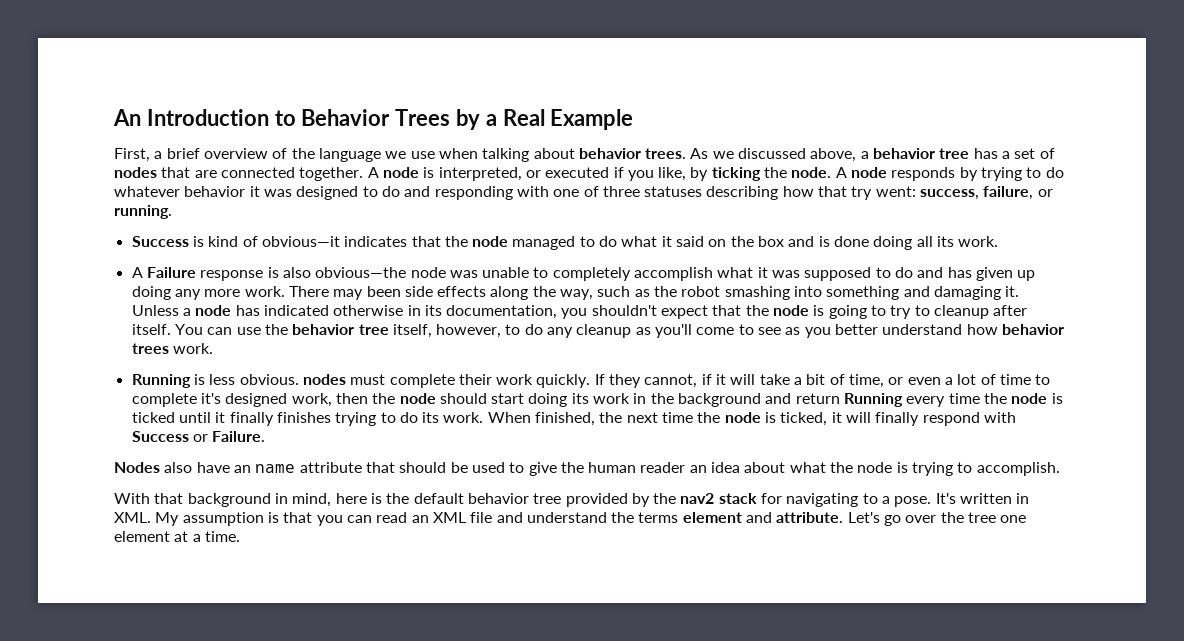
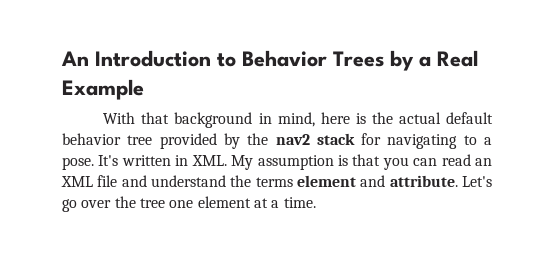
[114,148,1055,162] [114,167,1064,181] [114,186,1053,200] [114,205,172,219] [131,236,999,250] [131,267,1036,281] [131,286,1020,300] [131,305,1028,319] [131,324,1064,338] [131,343,213,354] [131,374,1051,388] [131,393,1063,407] [131,412,1016,426] [131,431,266,442] [114,462,1060,476] // First, a brief overview of the language we use when talking about behavior trees. As we discussed above, a behavior tree has a set of nodes that are connected together. A node is interpreted, or executed if you like, by ticking the node. A node responds by trying to do whatever behavior it was designed to do and responding with one of three statuses describing how that try went: success, failure, or running. // Success is kind of obvious—it indicates that the node managed to do what it said on the box and is done doing all its work. // A Failure response is also obvious—the node was unable to completely accomplish what it was supposed to do and has given up doing any more work. There may been side effects along the way, such as the robot smashing into something and damaging it. Unless a node has indicated otherwise in its documentation, you shouldn't expect that the node is going to try to cleanup after itself. You can use the behavior tree itself, however, to do any cleanup as you'll come to see as you better understand how behavior trees work. // Running is less obvious. nodes must complete their work quickly. If they cannot, if it will take a bit of time, or even a lot of time to complete it's designed work, then the node should start doing its work in the background and return Running every time the node is ticked until it finally finishes trying to do its work. When finished, the next time the node is ticked, it will finally respond with Success or Failure. // Nodes also have an name attribute that should be used to give the human reader an idea about what the node is trying to accomplish. -> (144, 89) none
(410, 498) none -> [398,112,441,124] actual

